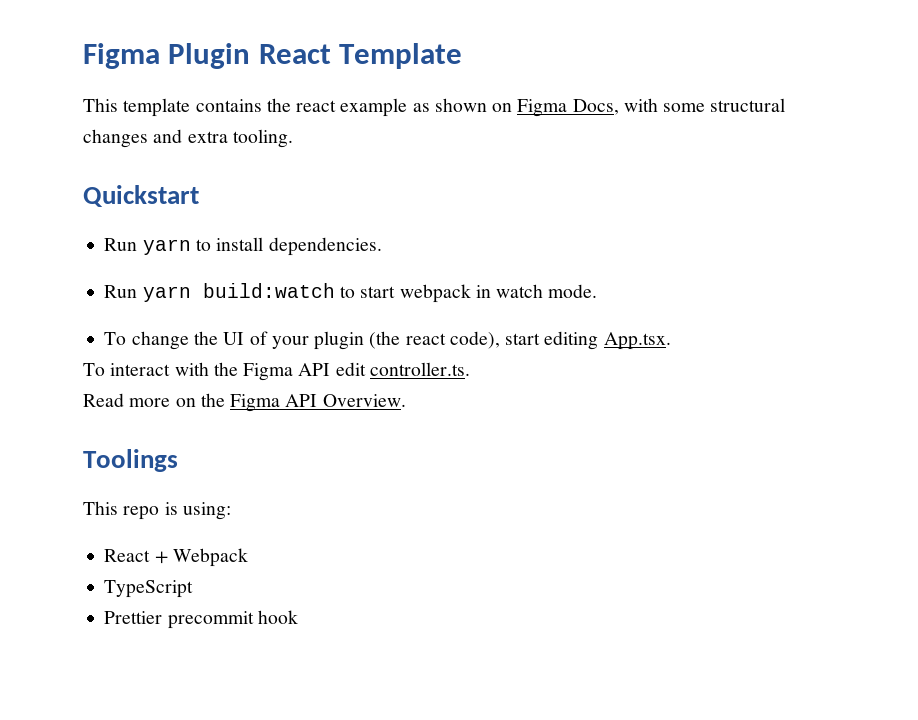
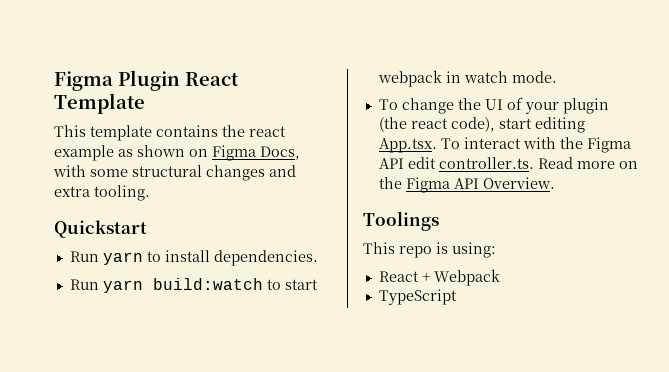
(671, 341) // -> (437, 145) none
(470, 369) // -> (534, 163) none
[104,610,298,629] // Prettier precommit hook -> (457, 297) none

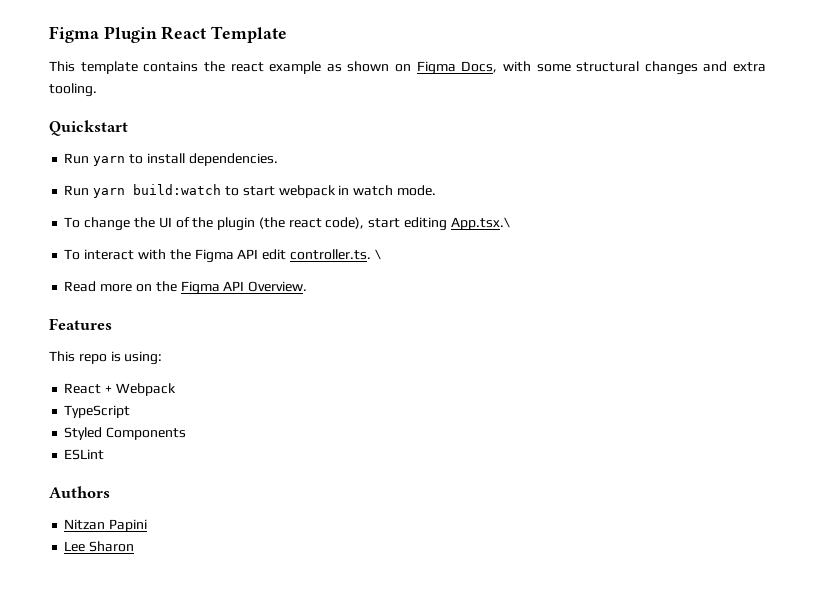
[524,102,559,114] your -> [192,217,214,228] the
[378,138,437,153] App.tsx. -> [450,217,510,230] App.tsx.\ //
(534, 163) none -> [374,249,381,260] \ //
[363,211,439,231] Toolings -> [49,318,112,330] Features
(457, 297) none -> [64,427,187,440] [64,449,105,460] [49,486,110,498] [64,519,148,532] [64,541,135,552] // Styled Components // ESLint // Authors // Nitzan Papini // Lee Sharon

